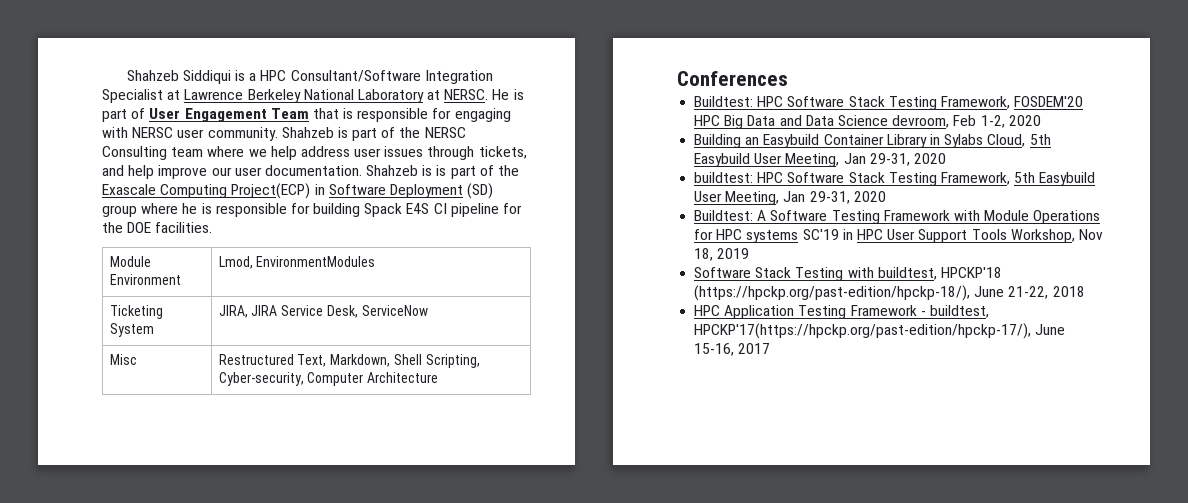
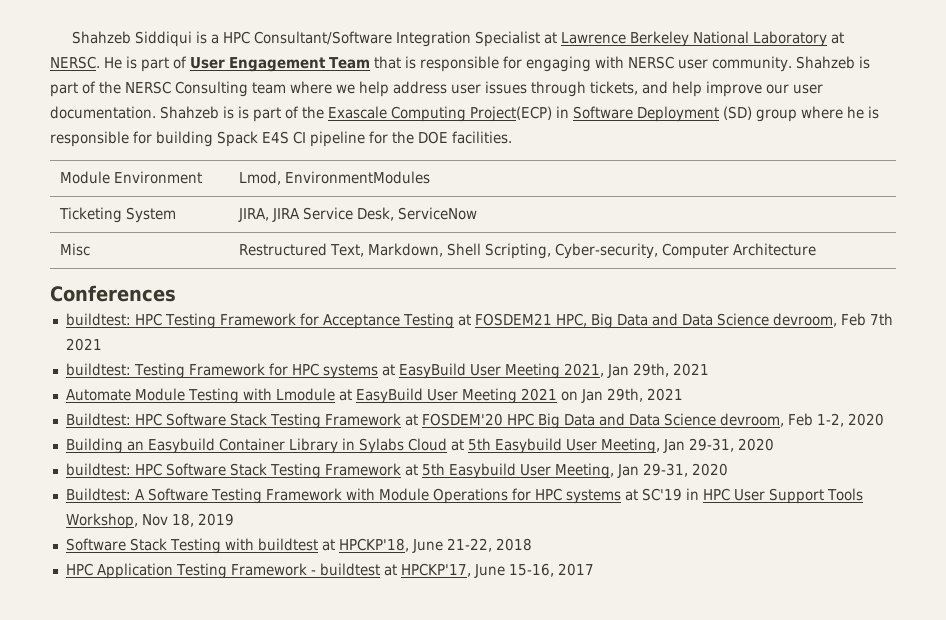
(788, 78) none -> [65,313,893,329] [65,338,102,351] [65,363,709,379] [65,388,683,404] // buildtest: HPC Testing Framework for Acceptance Testing at FOSDEM21 HPC, Big Data and Data Science devroom, Feb 7th 2021 // buildtest: Testing Framework for HPC systems at EasyBuild User Meeting 2021, Jan 29th, 2021 // Automate Module Testing with Lmodule at EasyBuild User Meeting 2021 on Jan 29th, 2021
[940,96,1010,109] Framework, -> [324,413,418,426] Framework at
[987,134,1026,147] Cloud, -> [407,438,464,451] Cloud at
[940,172,1010,185] Framework, -> [324,463,418,476] Framework at
(799, 236) none -> [624,489,638,501] at
[877,267,1002,280] [694,285,971,301] buildtest, HPCKP'18 (https://hpckp.org/past-edition/hpckp-18/), -> [257,538,409,552] buildtest at HPCKP'18,
[929,305,989,318] [694,323,1032,339] buildtest, HPCKP'17(https://hpckp.org/past-edition/hpckp-17/), -> [319,563,471,577] buildtest at HPCKP'17,

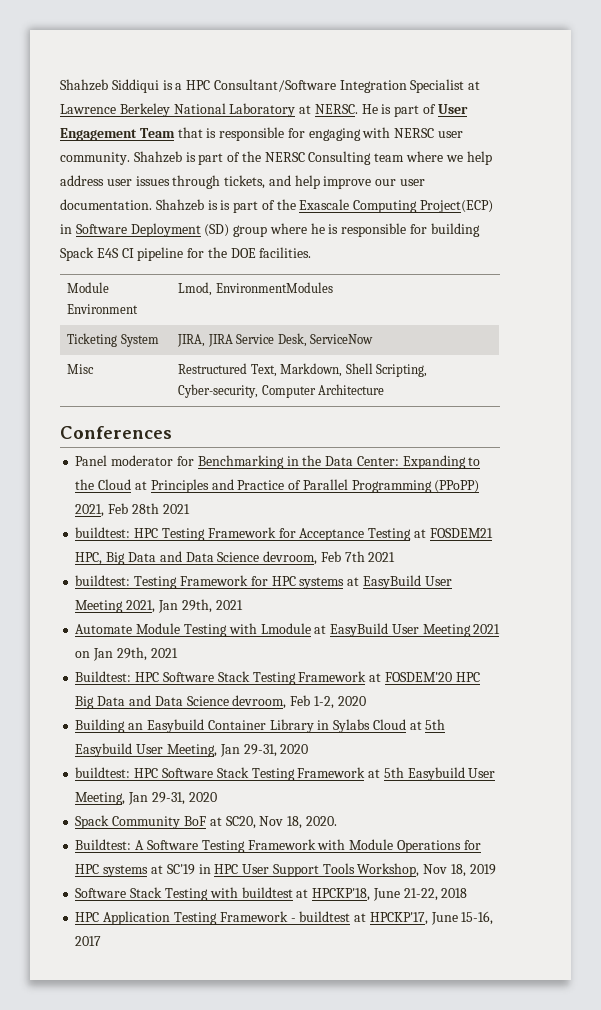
(176, 293) none -> [75,455,481,469] [75,479,480,493] [75,503,190,517] // Panel moderator for Benchmarking in the Data Center: Expanding to the Cloud at Principles and Practice of Parallel Programming (PPoPP) 2021, Feb 28th 2021
(728, 469) none -> [75,815,337,829] // Spack Community BoF at SC20, Nov 18, 2020.

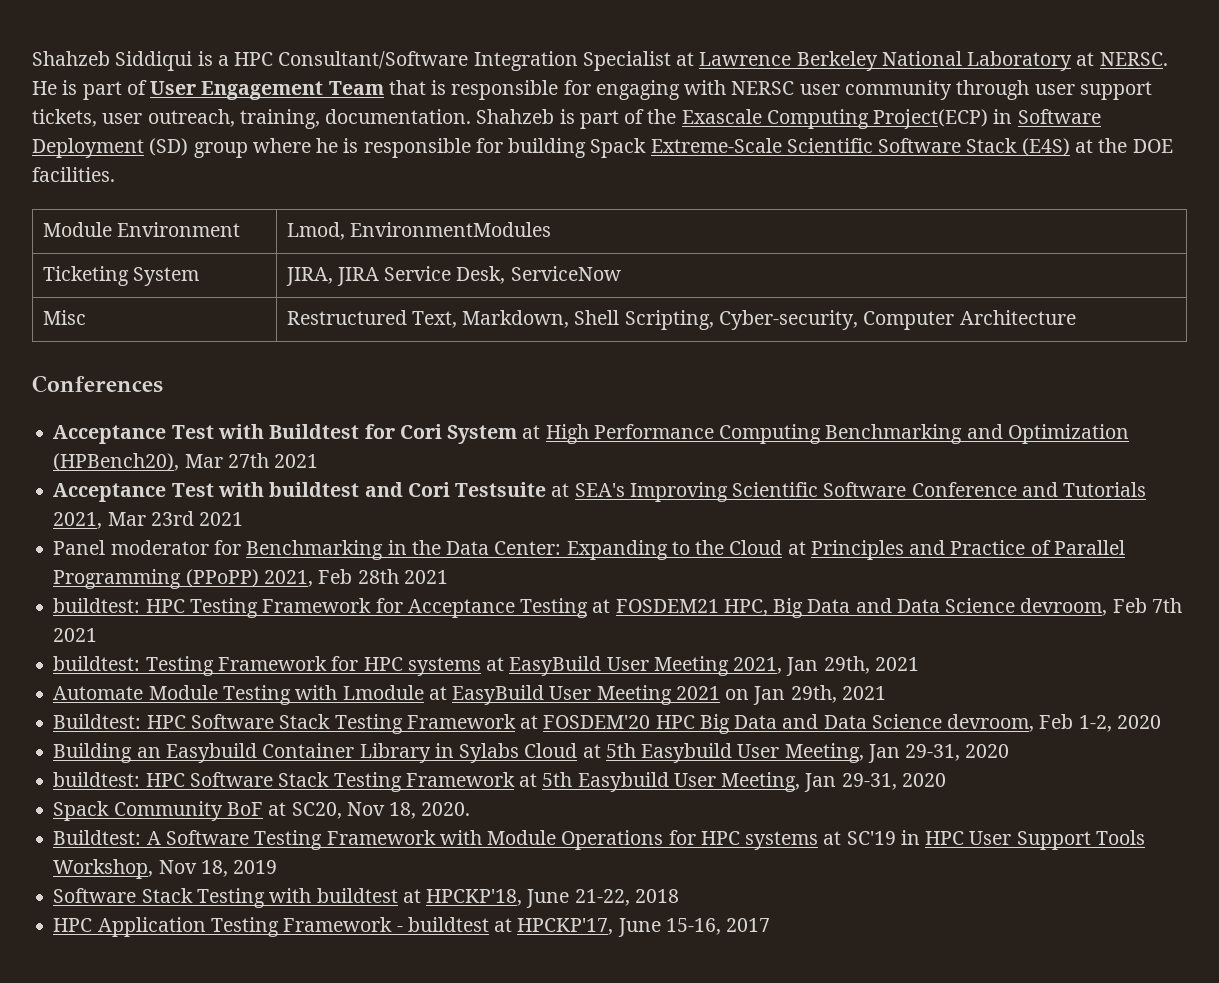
[60,151,492,165] [60,175,426,189] community. Shahzeb is part of the NERSC Consulting team where we help address user issues through tickets, and help improve our user -> [844,80,1152,100] [32,109,320,129] community through user support tickets, user outreach, training,
[220,200,231,210] is -> (575, 116) none
[96,247,205,261] E4S CI pipeline for -> [650,138,1093,156] Extreme-Scale Scientific Software Stack (E4S) at
(172, 432) none -> [53,424,1129,444] [53,453,319,471] [53,482,1147,502] [53,511,244,529] // Acceptance Test with Buildtest for Cori System at High Performance Computing Benchmarking and Optimization (HPBench20), Mar 27th 2021 // Acceptance Test with buildtest and Cori Testsuite at SEA's Improving Scientific Software Conference and Tutorials 2021, Mar 23rd 2021

